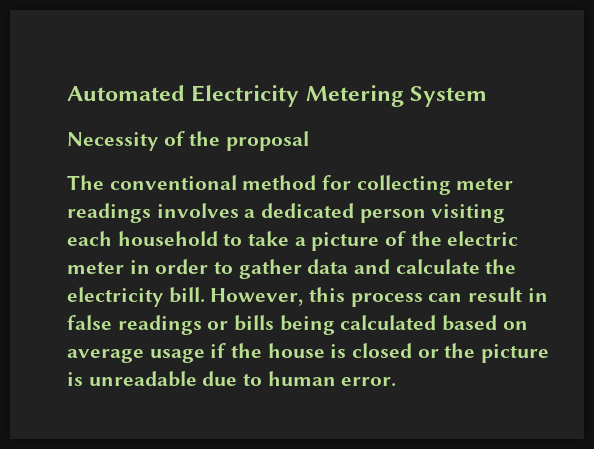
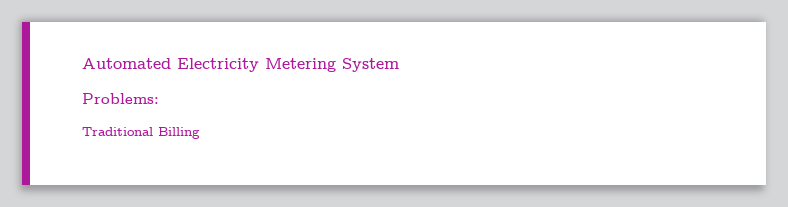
[67,131,310,151] [67,175,514,195] [67,203,506,223] [67,231,519,251] [67,259,517,279] [67,287,548,307] [67,315,528,335] [67,343,550,363] [67,371,397,387] Necessity of the proposal // The conventional method for collecting meter readings involves a dedicated person visiting each household to take a picture of the electric meter in order to gather data and calculate the electricity bill. However, this process can result in false readings or bills being calculated based on average usage if the house is closed or the picture is unreadable due to human error. -> [82,93,159,104] [82,127,200,139] Problems: // Traditional Billing

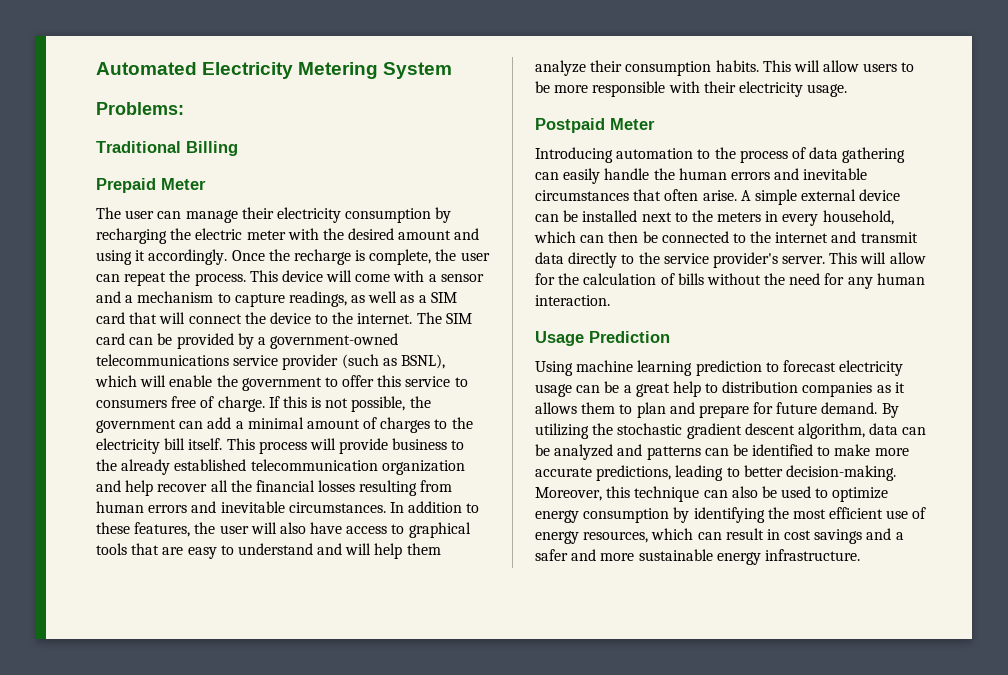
(200, 133) none -> [96,178,206,193] [96,207,452,223] [96,228,480,244] [96,249,490,265] [96,270,484,286] [96,291,457,307] [96,312,472,324] [96,333,399,349] [96,354,445,370] [95,375,468,391] [96,396,431,412] [96,417,473,433] [96,438,465,454] [96,459,465,475] [96,480,453,496] [96,501,480,513] [96,522,471,538] [96,543,441,559] [535,60,915,76] [535,81,848,97] [535,118,655,133] [535,147,906,163] [535,168,868,184] [535,189,901,205] [535,210,894,226] [534,231,918,243] [535,252,926,268] [535,273,925,289] [535,295,610,306] [535,331,670,346] [535,360,904,376] [535,381,905,397] [535,402,899,418] [535,423,927,439] [535,444,909,460] [535,465,896,481] [535,486,889,502] [535,507,927,523] [535,528,904,544] [535,549,860,565] // Prepaid Meter // The user can manage their electricity consumption by recharging the electric meter with the desired amount and using it accordingly. Once the recharge is complete, the user can repeat the process. This device will come with a sensor and a mechanism to capture readings, as well as a SIM card that will connect the device to the internet. The SIM card can be provided by a government-owned telecommunications service provider (such as BSNL), which will enable the government to offer this service to consumers free of charge. If this is not possible, the government can add a minimal amount of charges to the electricity bill itself. This process will provide business to the already established telecommunication organization and help recover all the financial losses resulting from human errors and inevitable circumstances. In addition to these features, the user will also have access to graphical tools that are easy to understand and will help them analyze their consumption habits. This will allow users to be more responsible with their electricity usage. // Postpaid Meter // Introducing automation to the process of data gathering can easily handle the human errors and inevitable circumstances that often arise. A simple external device can be installed next to the meters in every household, which can then be connected to the internet and transmit data directly to the service provider's server. This will allow for the calculation of bills without the need for any human interaction. // Usage Prediction // Using machine learning prediction to forecast electricity usage can be a great help to distribution companies as it allows them to plan and prepare for future demand. By utilizing the stochastic gradient descent algorithm, data can be analyzed and patterns can be identified to make more accurate predictions, leading to better decision-making. Moreover, this technique can also be used to optimize energy consumption by identifying the most efficient use of energy resources, which can result in cost savings and a safer and more sustainable energy infrastructure.

